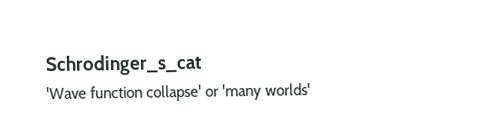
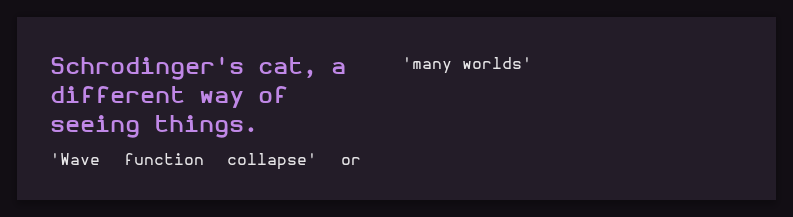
[45,53,203,77] Schrodinger_s_cat -> [50,56,346,80] [50,86,288,108] [50,115,258,138] Schrodinger's cat, a different way of seeing things.

